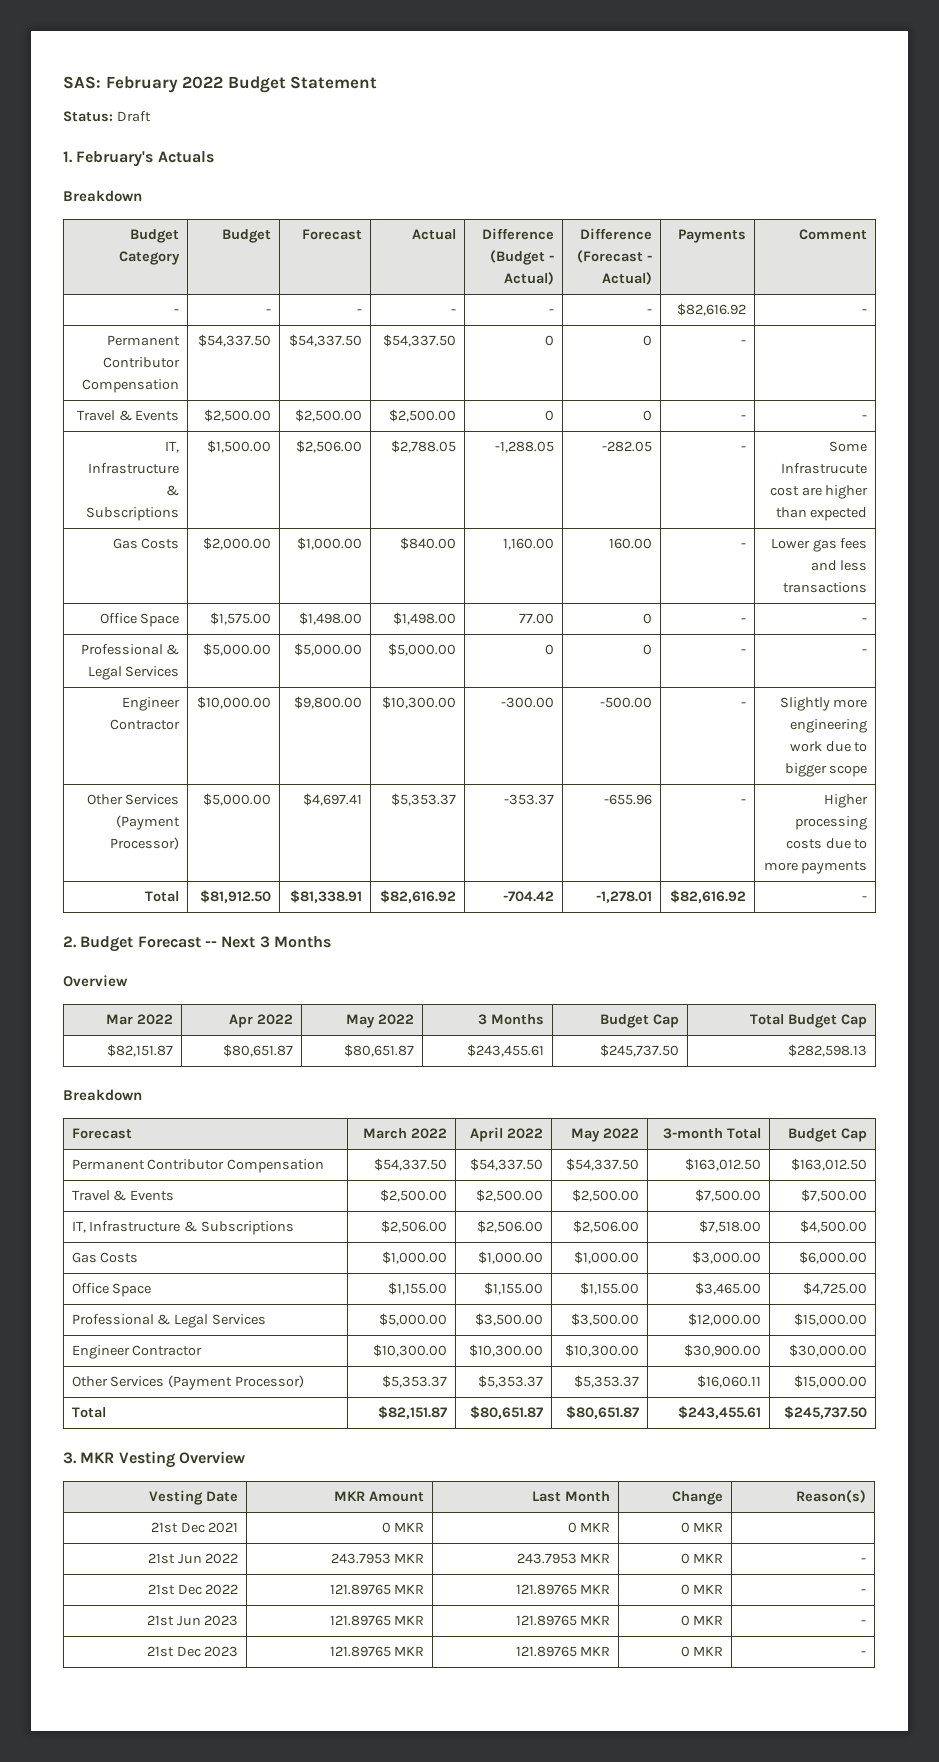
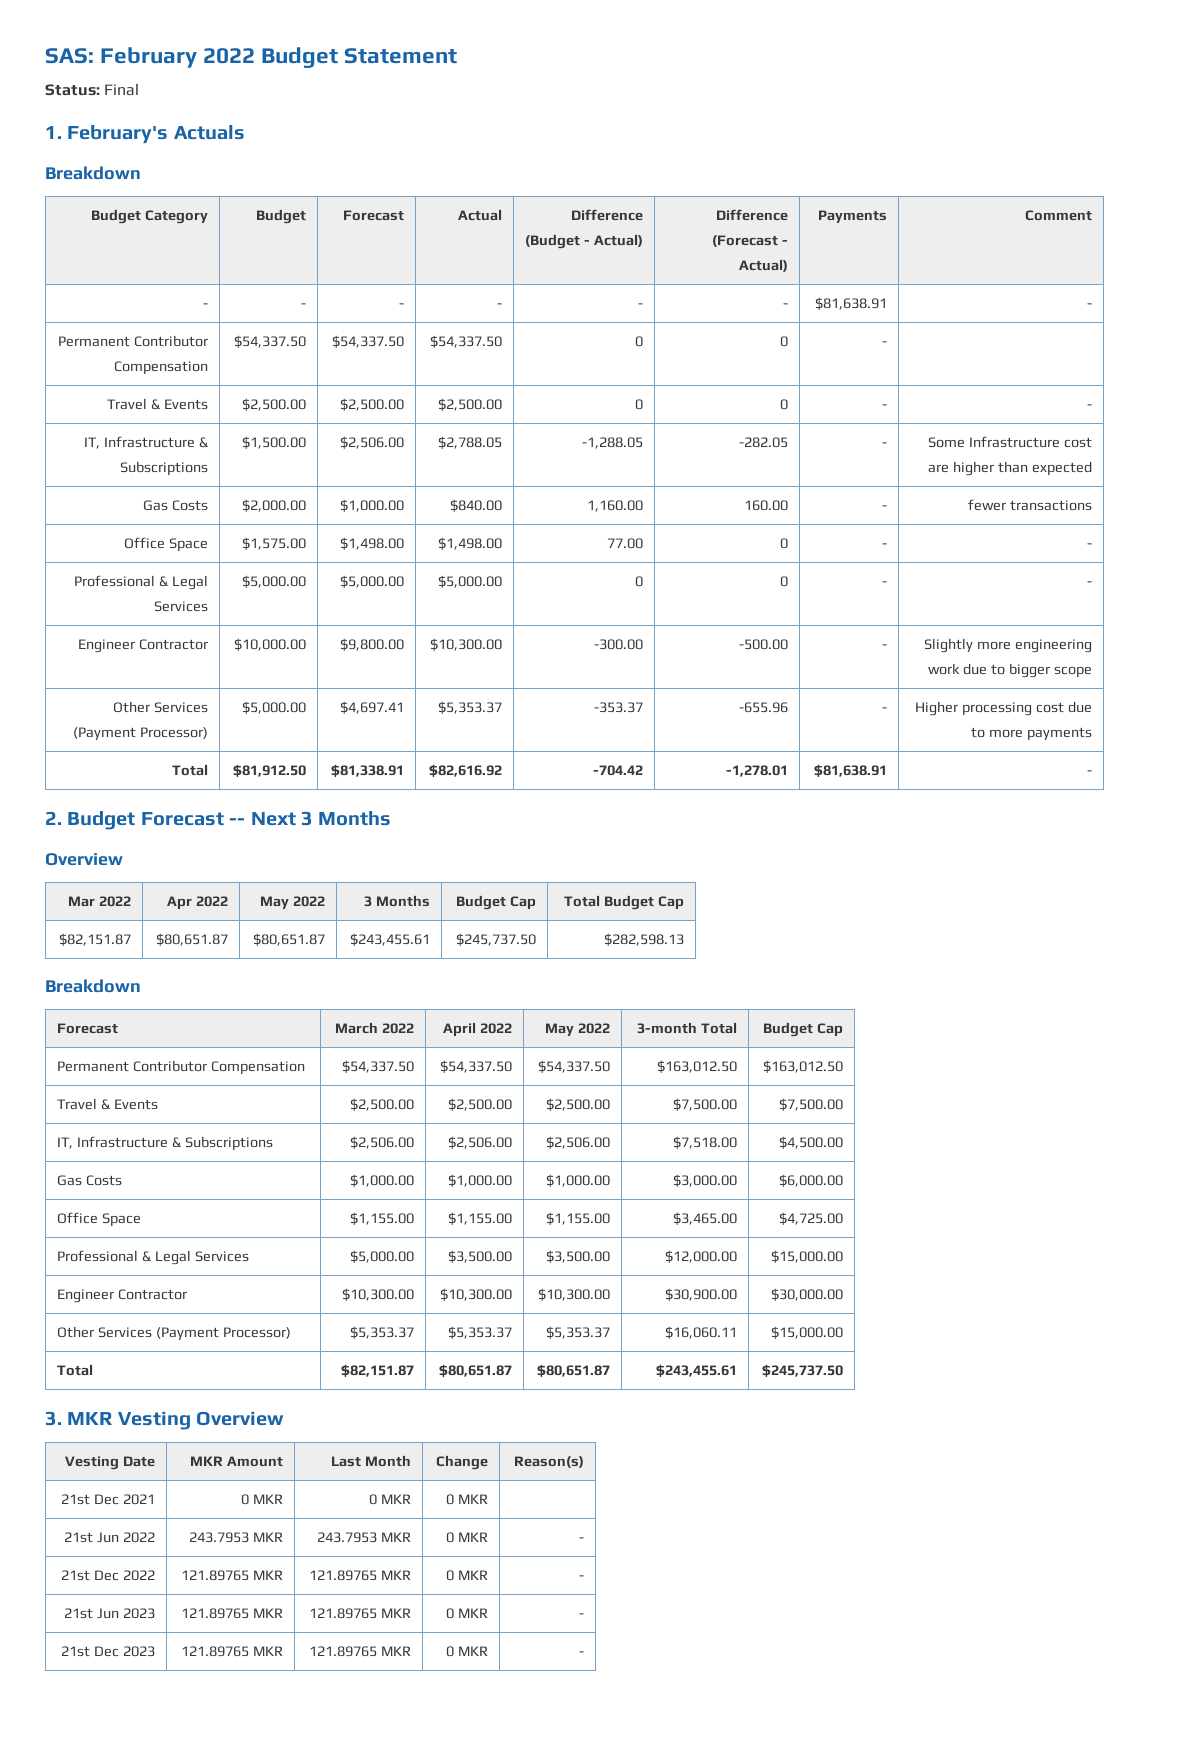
[116,111,151,122] Draft -> [104,83,140,96] Final
[677,303,747,316] $82,616.92 -> [814,297,887,311] $81,638.91
[781,463,868,474] Infrastrucute -> [969,436,1061,448] Infrastructure
[770,538,868,552] [810,560,868,571] Lower gas fees and less -> [968,499,1007,511] fewer
[785,839,822,849] costs -> [1036,702,1065,713] cost
[670,890,747,903] $82,616.92 -> [813,764,887,778] $81,638.91

